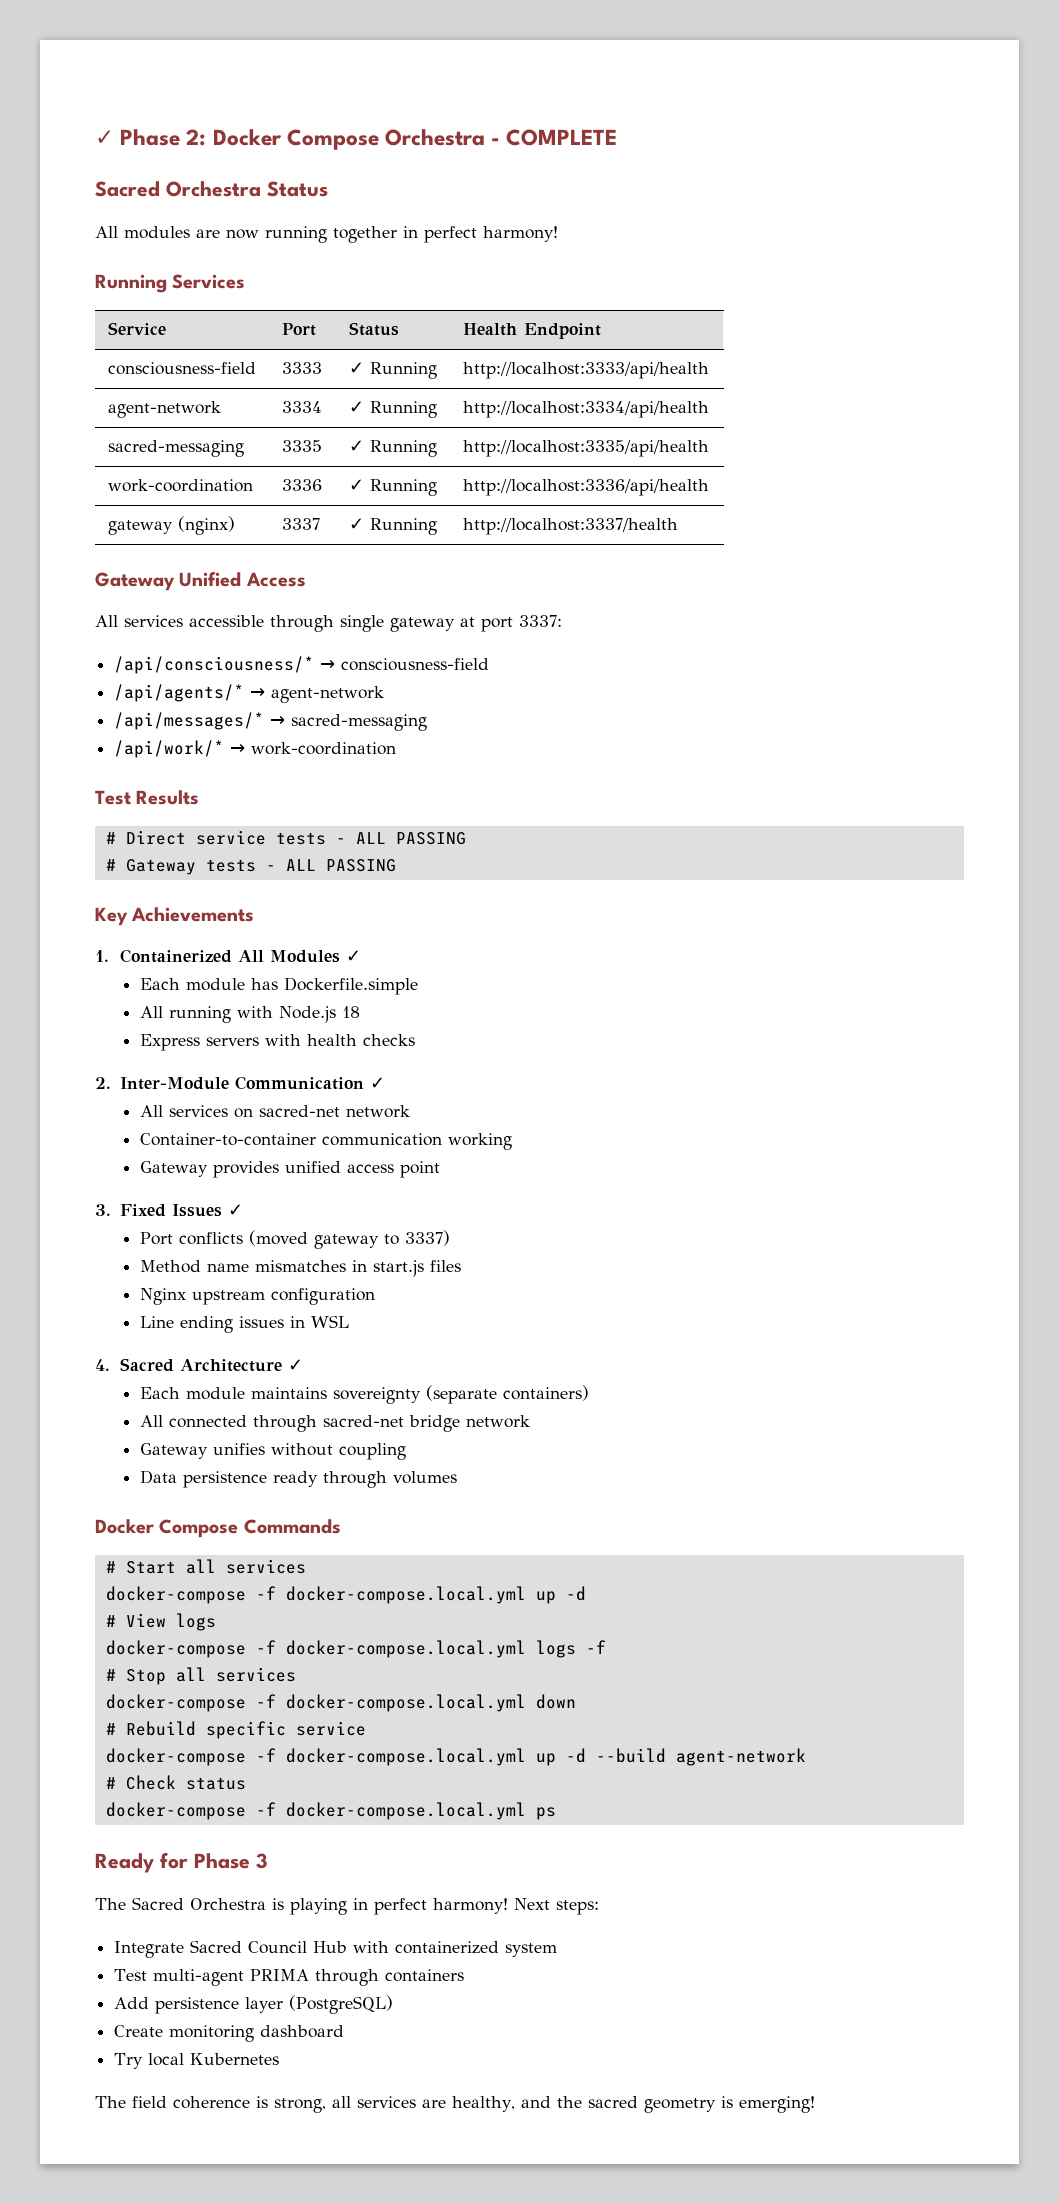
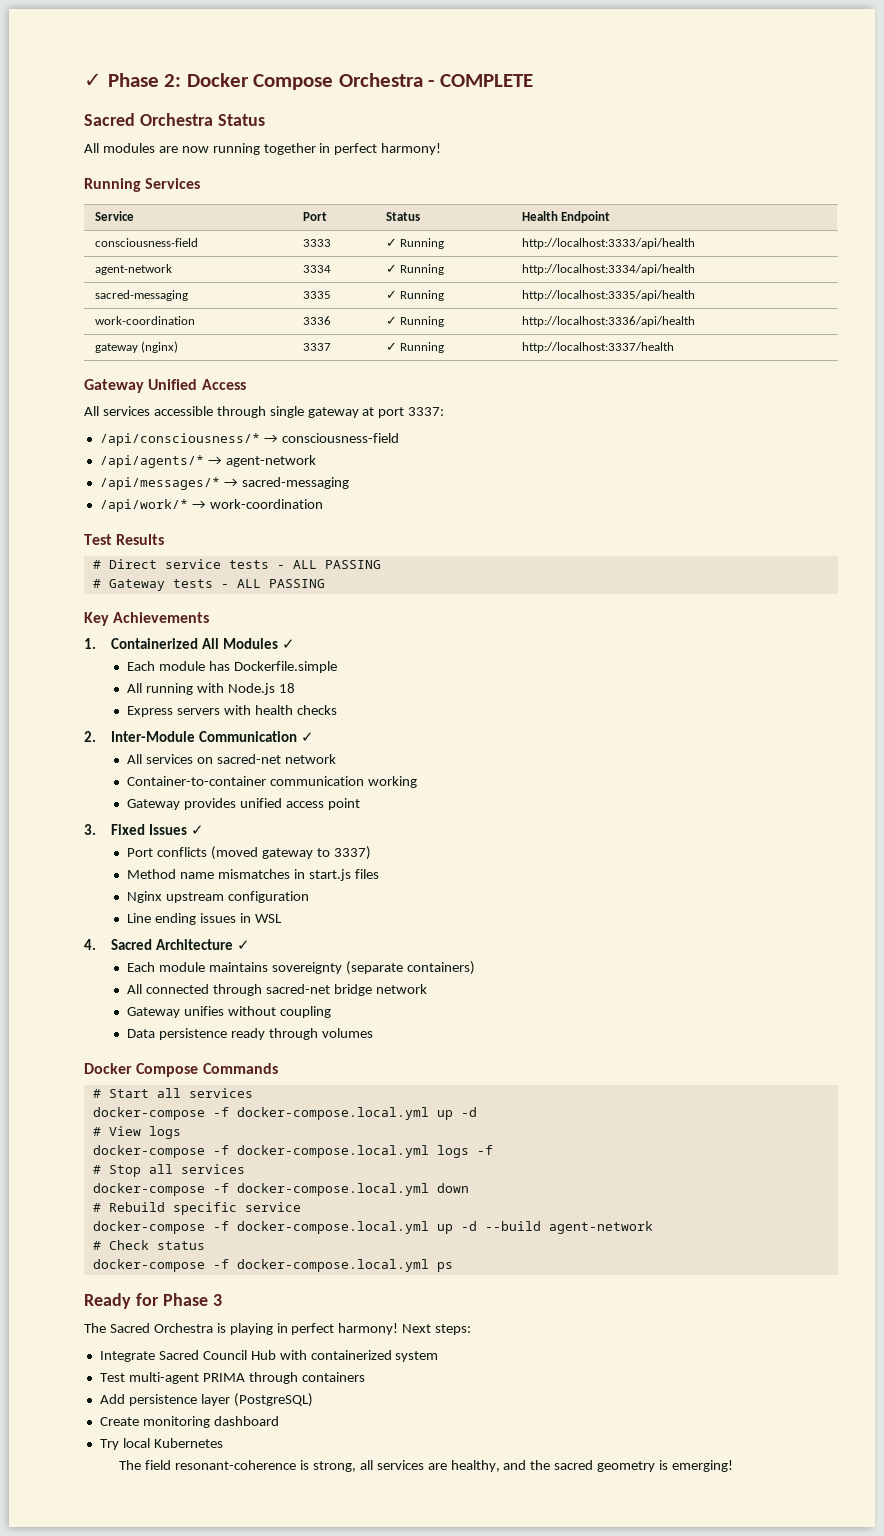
[173,2096,250,2109] coherence -> [175,1460,297,1470] resonant-coherence

